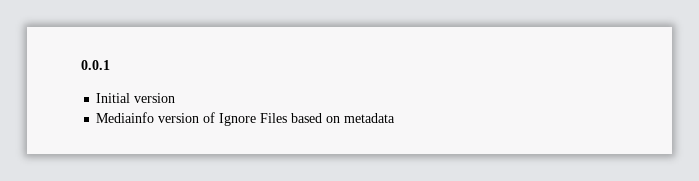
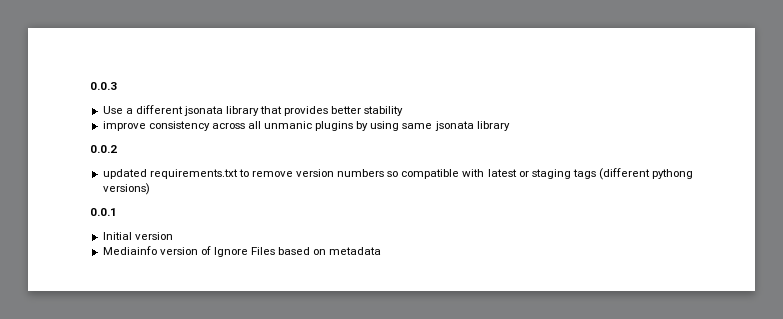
(81, 65) none -> [90,82,117,90] [102,105,404,116] [102,121,510,131] [90,145,117,153] [102,168,694,180] [102,183,150,195] 0.0.3 // Use a different jsonata library that provides better stability // improve consistency across all unmanic plugins by using same jsonata library // 0.0.2 // updated requirements.txt to remove version numbers so compatible with latest or staging tags (different pythong versions) //

